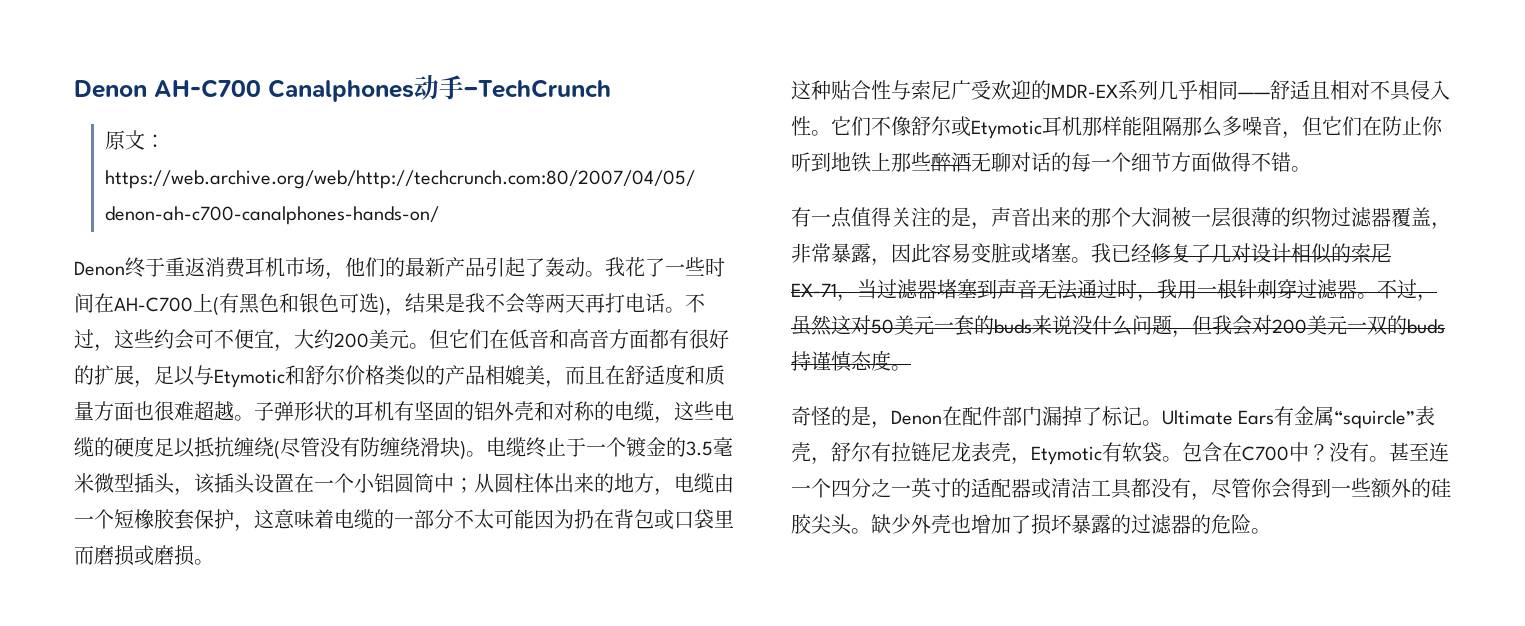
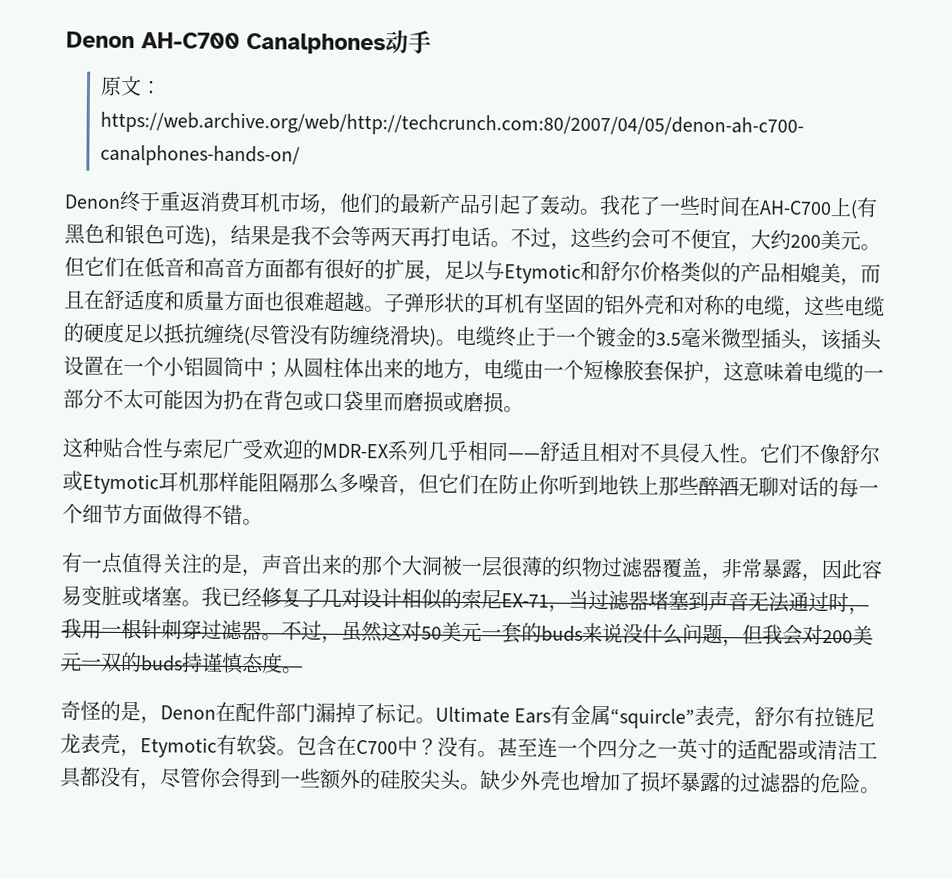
[464,79,611,98] –TechCrunch -> (432, 42) none

